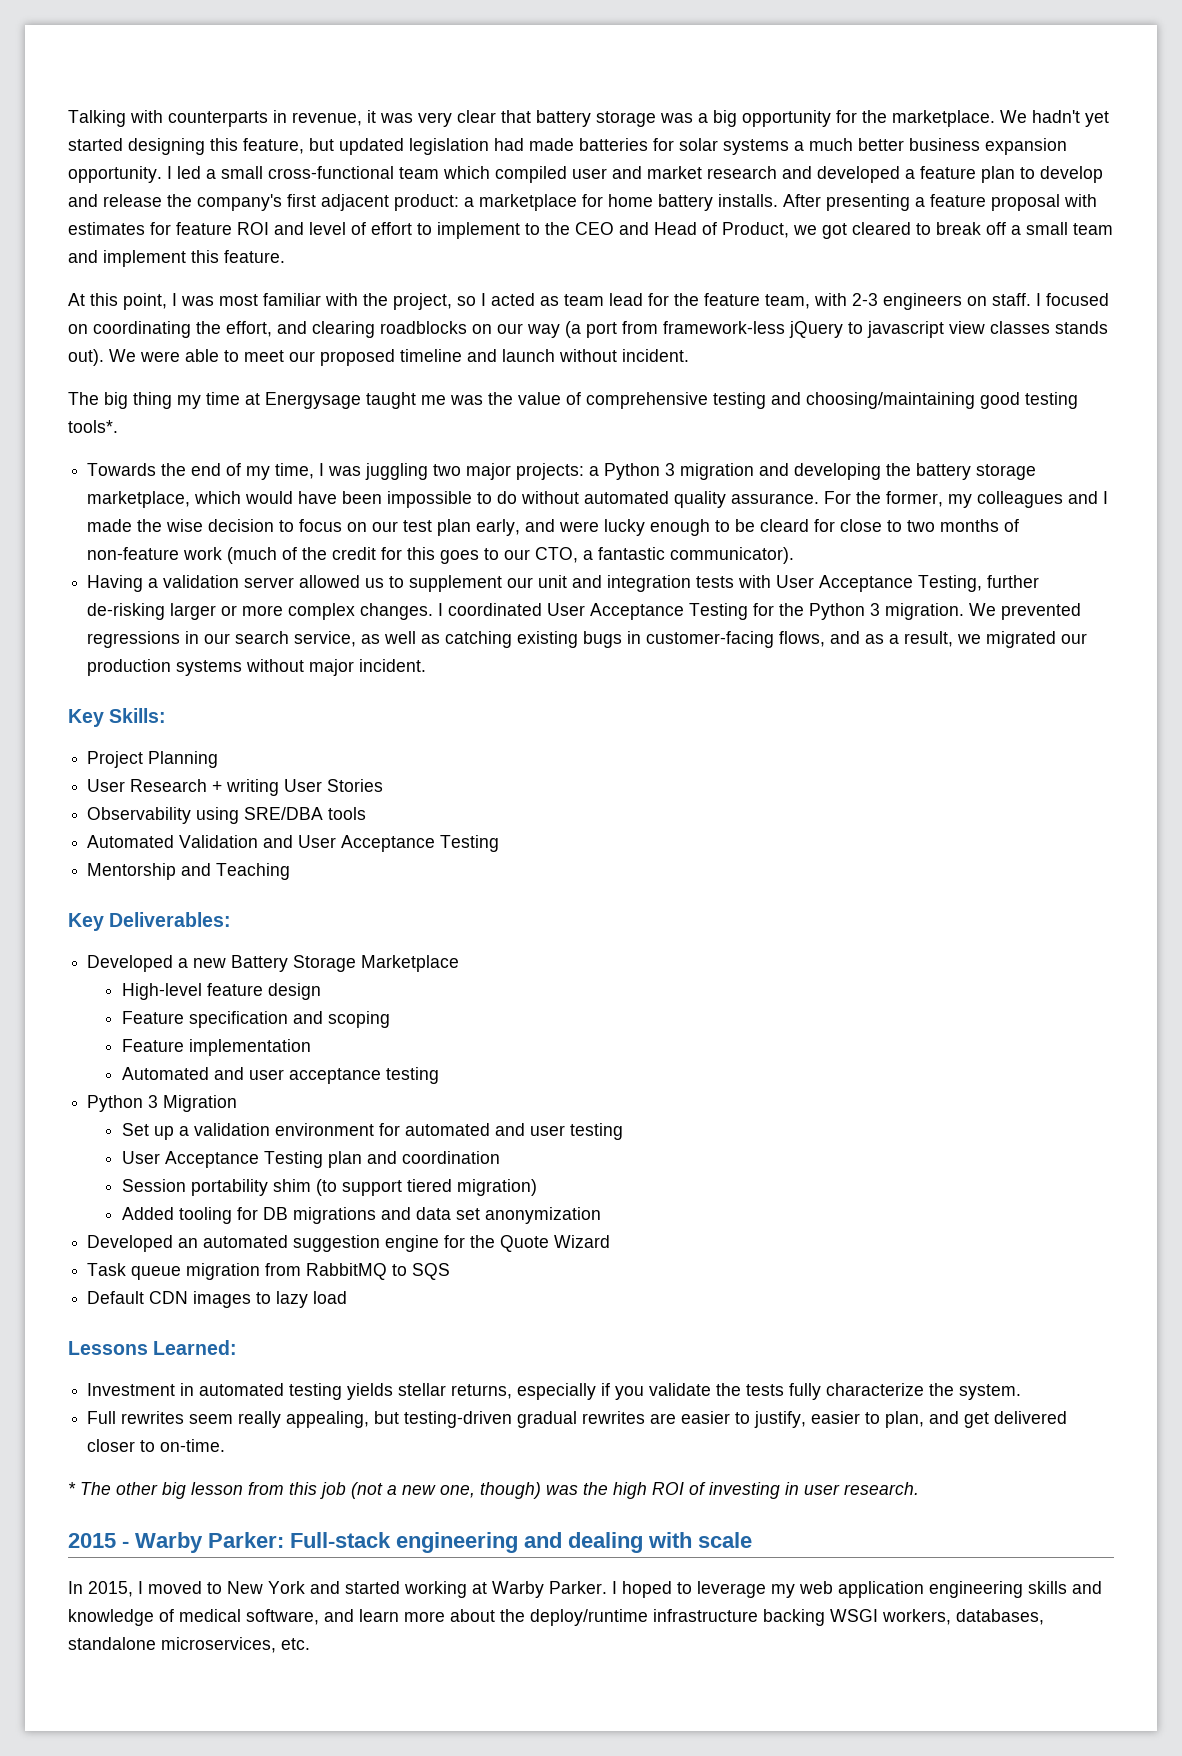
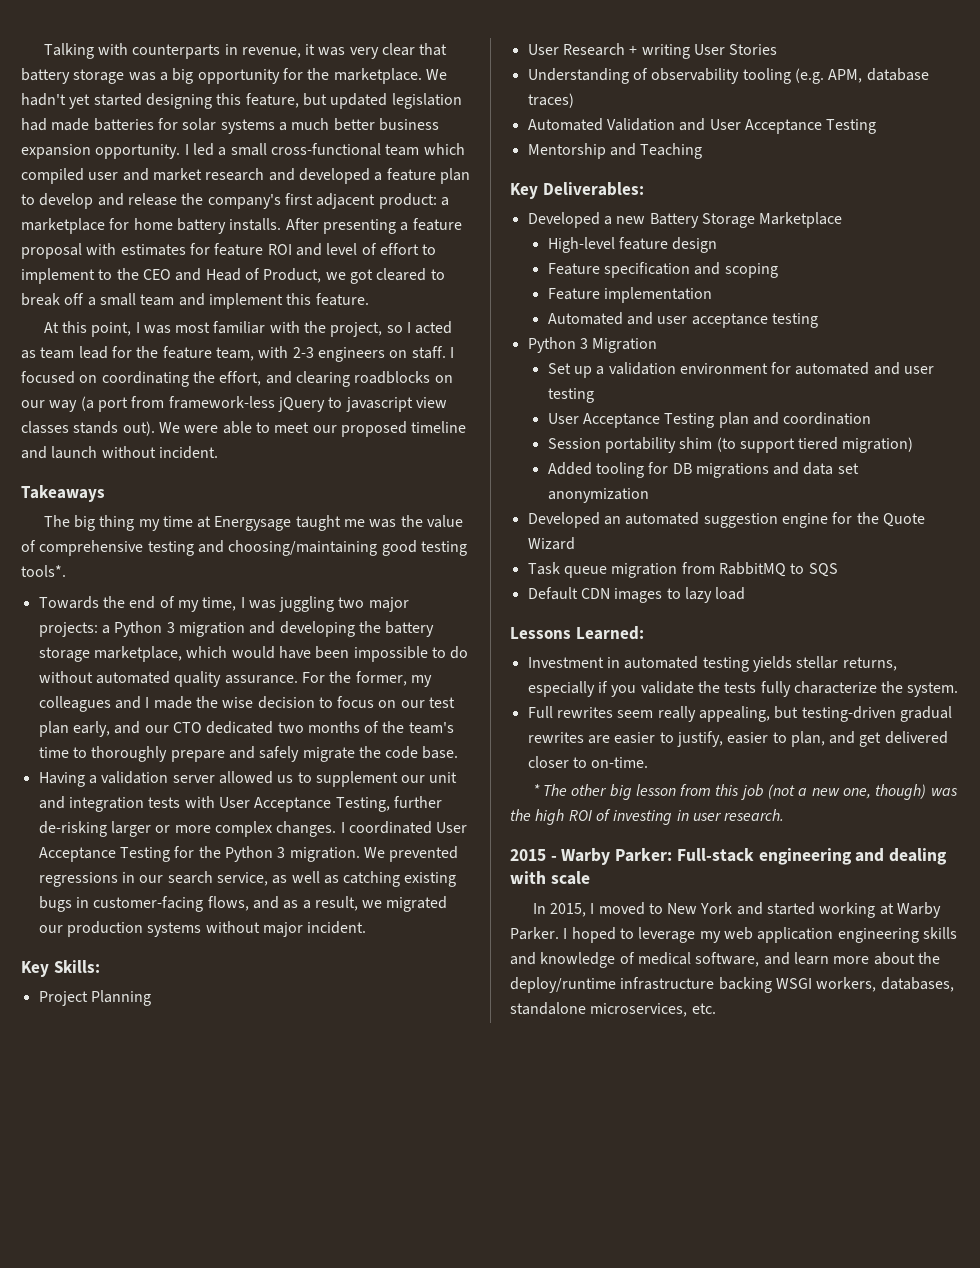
(689, 355) none -> [21,485,105,502] // Takeaways
[559,519,1020,536] [87,547,795,564] were lucky enough to be cleard for close to two months of non-feature work (much of the credit for this goes to our CTO, a fantastic communicator). -> [144,721,454,734] [38,746,459,762] our CTO dedicated two months of the team's time to thoroughly prepare and safely migrate the code base.
[87,807,367,824] Observability using SRE/DBA tools -> [527,68,929,84] [527,93,574,108] Understanding of observability tooling (e.g. APM, database traces)

